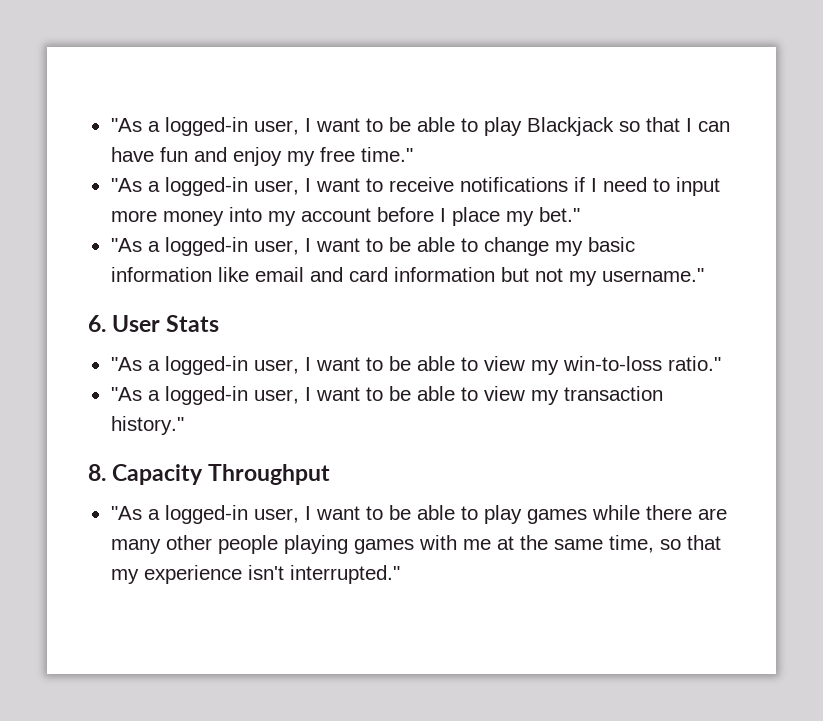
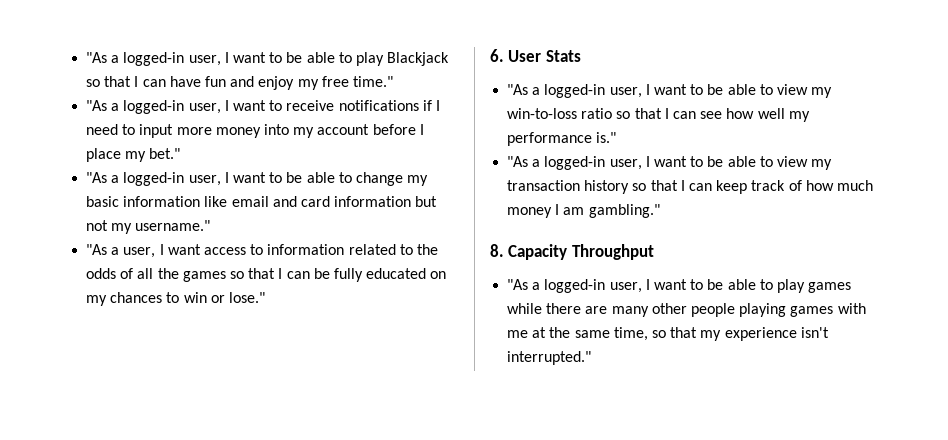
(704, 275) none -> [86,244,438,258] [86,268,447,282] [86,292,265,306] // "As a user, I want access to information related to the odds of all the games so that I can be fully educated on my chances to win or lose."
[667,356,721,371] ratio." -> [581,108,810,122] [507,132,617,146] ratio so that I can see how well my performance is."
[110,416,184,435] history." -> [584,180,873,194] [507,204,660,218] history so that I can keep track of how much money I am gambling."

